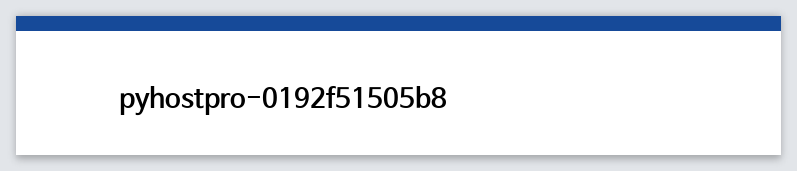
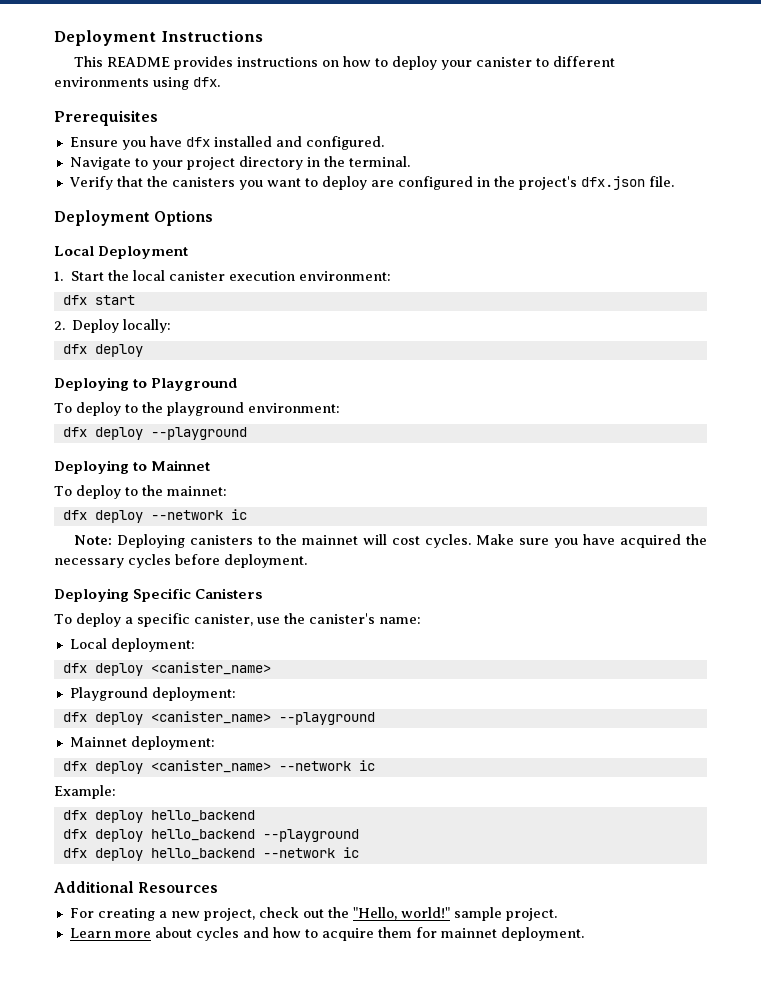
[119,86,447,116] pyhostpro-0192f51505b8 -> [54,30,263,46] [73,56,615,70] [54,77,220,90] [54,110,158,126] [69,136,384,150] [69,156,410,170] [68,176,674,190] [54,210,214,226] [54,246,189,259] [54,270,392,281] [62,295,135,305] [54,319,172,333] [62,344,143,357] [54,377,238,391] [54,402,340,416] [62,427,247,440] [54,460,211,474] [54,485,227,499] [62,509,247,523] [73,534,707,548] [54,554,307,568] [54,588,263,602] [54,613,421,627] [69,638,195,652] [62,662,271,676] [69,687,236,701] [62,711,375,725] [69,736,215,750] [62,760,375,774] [54,785,116,799] [62,810,255,823] [62,829,359,842] [62,847,359,861] [54,881,219,893] [69,907,557,921] [69,927,584,941] Deployment Instructions // This README provides instructions on how to deploy your canister to different environments using dfx. // Prerequisites // Ensure you have dfx installed and configured. // Navigate to your project directory in the terminal. // Verify that the canisters you want to deploy are configured in the project's dfx.json file. // Deployment Options // Local Deployment // 1. Start the local canister execution environment: // dfx start // 2. Deploy locally: // dfx deploy // Deploying to Playground // To deploy to the playground environment: // dfx deploy --playground // Deploying to Mainnet // To deploy to the mainnet: // dfx deploy --network ic // Note: Deploying canisters to the mainnet will cost cycles. Make sure you have acquired the necessary cycles before deployment. // Deploying Specific Canisters // To deploy a specific canister, use the canister's name: // Local deployment: // dfx deploy <canister_name> // Playground deployment: // dfx deploy <canister_name> --playground // Mainnet deployment: // dfx deploy <canister_name> --network ic // Example: // dfx deploy hello_backend // dfx deploy hello_backend --playground // dfx deploy hello_backend --network ic // Additional Resources // For creating a new project, check out the "Hello, world!" sample project. // Learn more about cycles and how to acquire them for mainnet deployment.

